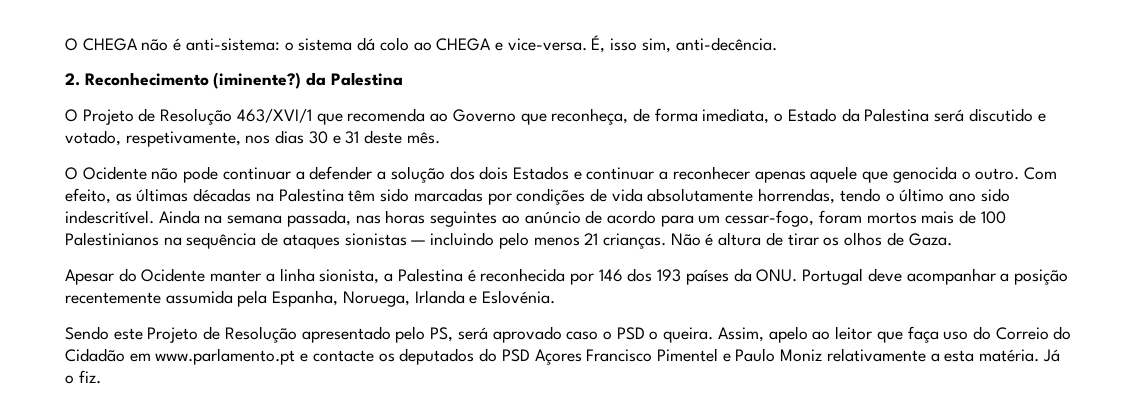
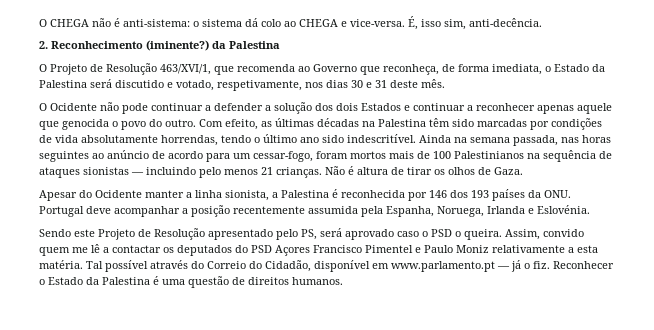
[236,108,312,123] 463/XVI/1 -> [160,64,211,75] 463/XVI/1,
(971, 175) none -> [121,119,162,130] povo do
[768,326,1072,343] [65,348,374,365] apelo ao leitor que faça uso do Correio do Cidadão em www.parlamento.pt e contacte -> [543,229,584,237] [39,244,161,256] convido quem me lê a contactar
[1042,349,1060,362] [65,370,101,384] Já o fiz. -> [86,260,614,272] [39,276,343,288] Tal possível através do Correio do Cidadão, disponível em www.parlamento.pt — já o fiz. Reconhecer o Estado da Palestina é uma questão de direitos humanos.

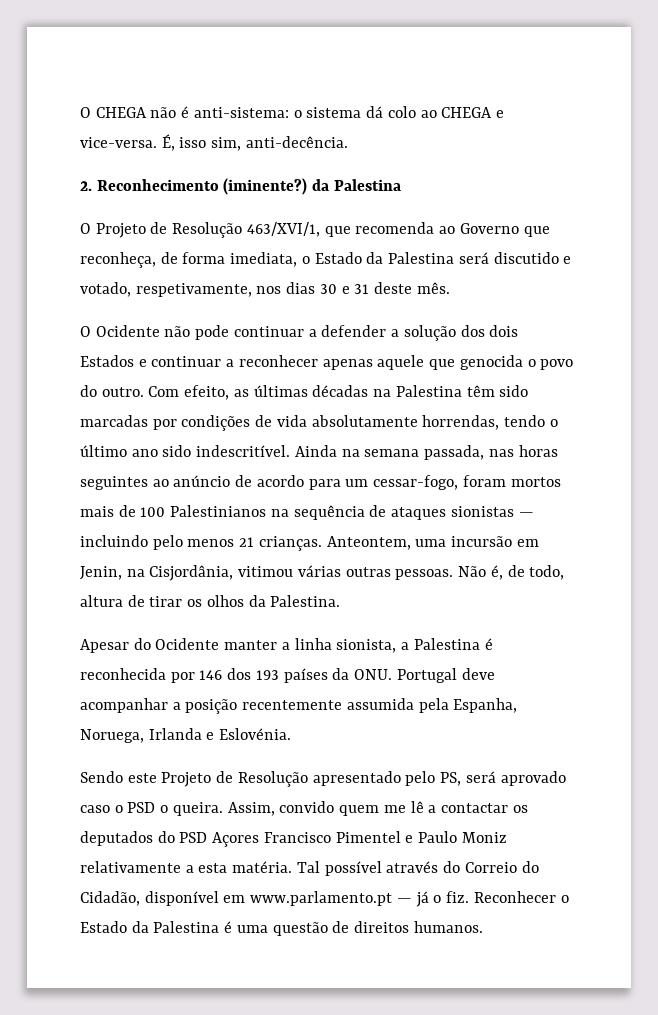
[325,166,354,175] Não é -> [326,536,539,550] [80,565,565,581] Anteontem, uma incursão em Jenin, na Cisjordânia, vitimou várias outras pessoas. Não é, de todo,
[478,167,523,175] de Gaza. -> [248,595,341,607] da Palestina.

